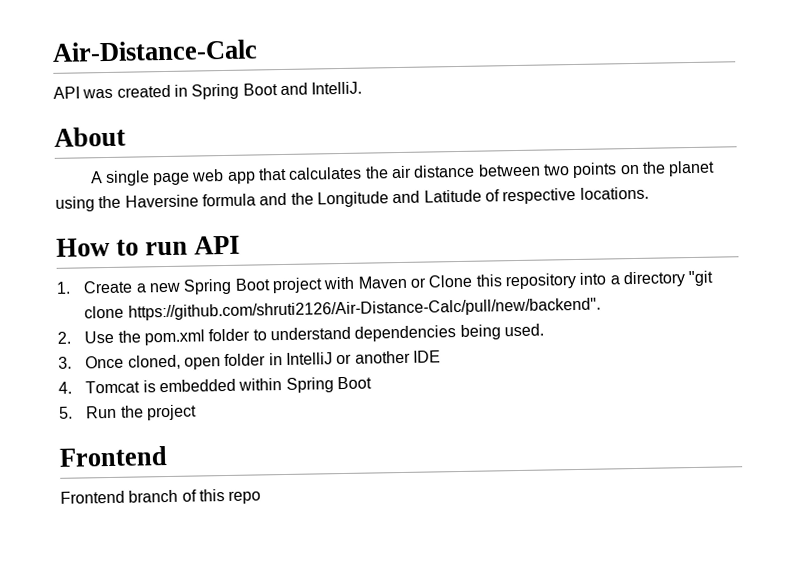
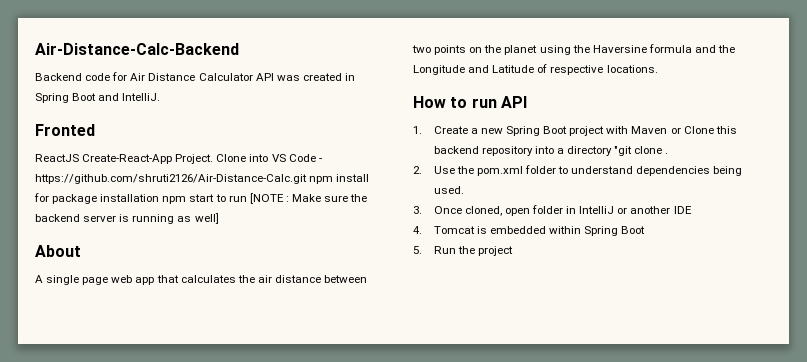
[52,39,258,62] Air-Distance-Calc // -> [35,43,239,55] [35,72,253,81] Air-Distance-Calc-Backend // Backend code for Air Distance Calculator
(363, 88) none -> [35,124,95,136] [35,154,322,164] [35,174,370,184] [34,193,368,204] [35,213,219,224] // Fronted // ReactJS Create-React-App Project. Clone into VS Code - https://github.com/shruti2126/Air-Distance-Calc.git npm install for package installation npm start to run [NOTE : Make sure the backend server is running as well]
(502, 280) none -> [433,146,479,154] backend
[127,297,601,321] https://github.com/shruti2126/Air-Distance-Calc/pull/new/backend". -> [665,153,669,154] .
[59,446,168,467] [60,489,262,504] // Frontend // Frontend branch of this repo -> (513, 251) none

